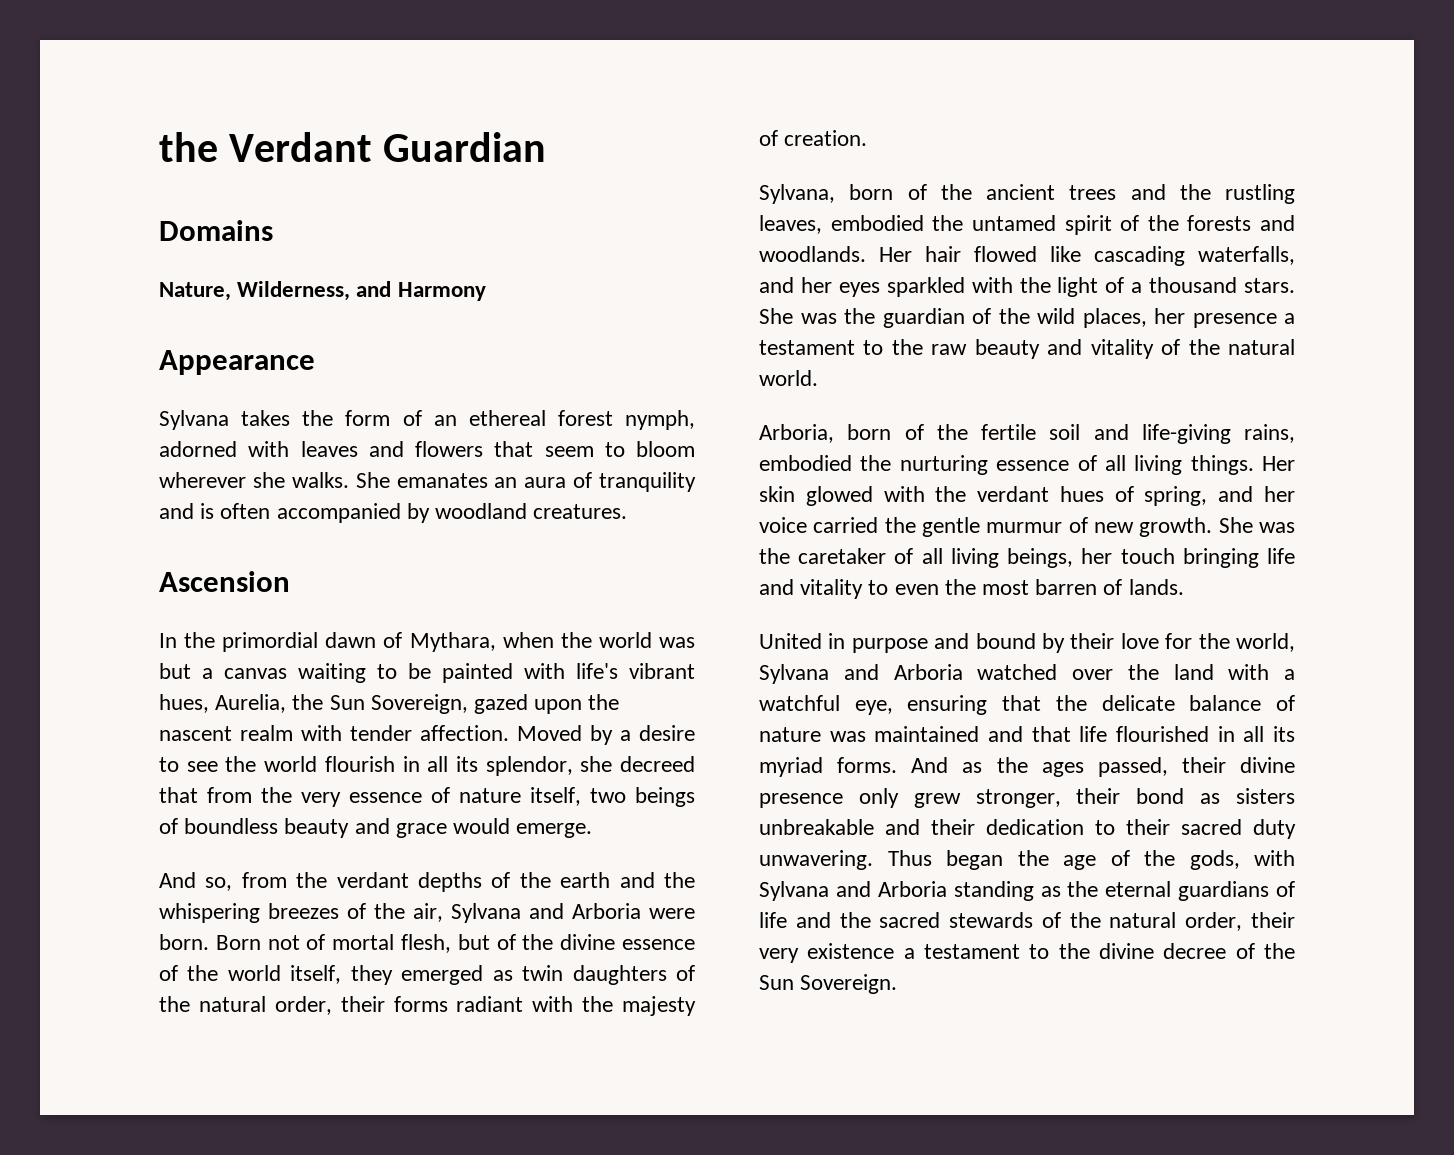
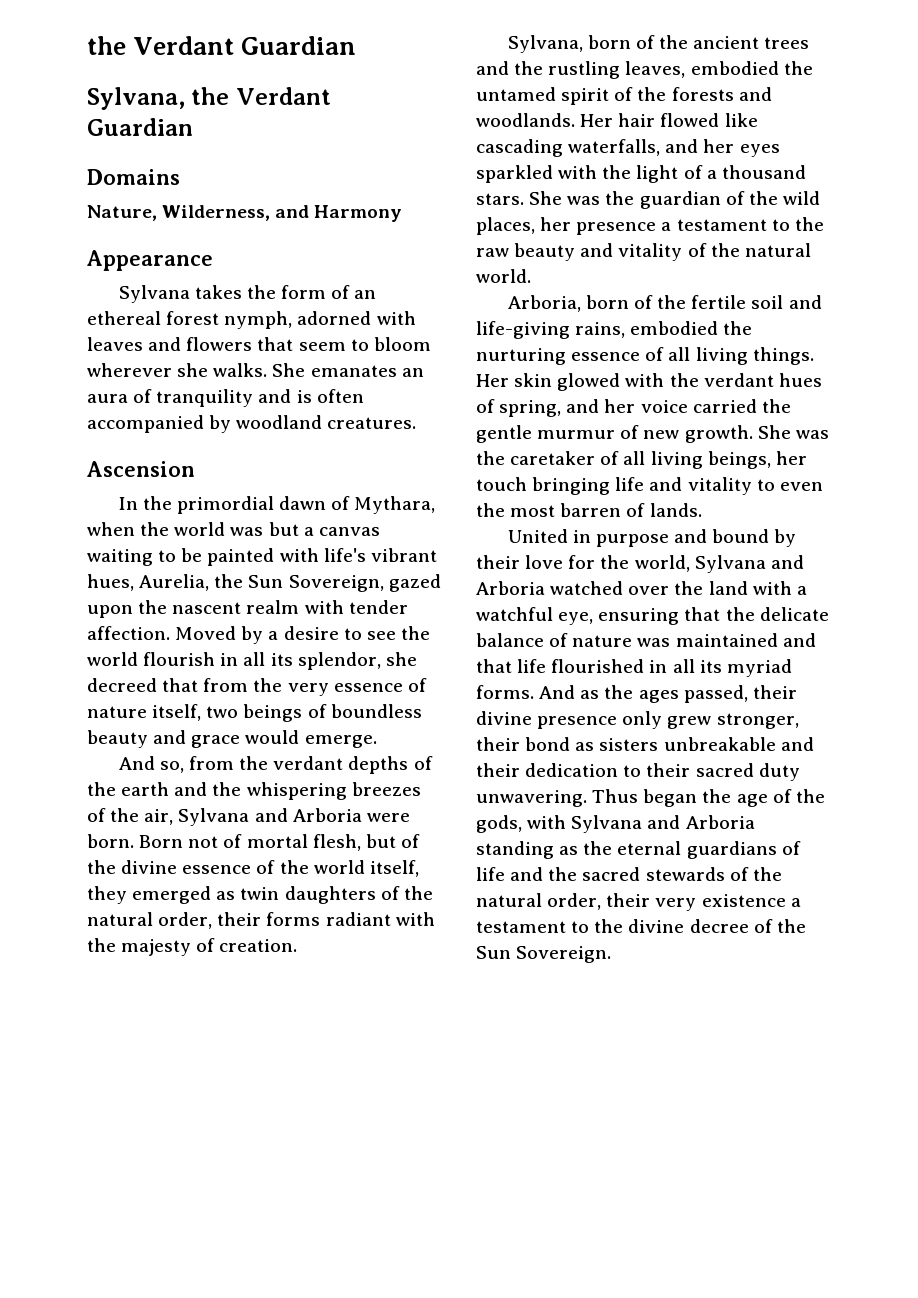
[159,132,547,162] the Verdant Guardian -> [87,36,357,55] [87,87,331,110] [87,118,193,136] the Verdant Guardian // Sylvana, the Verdant Guardian

